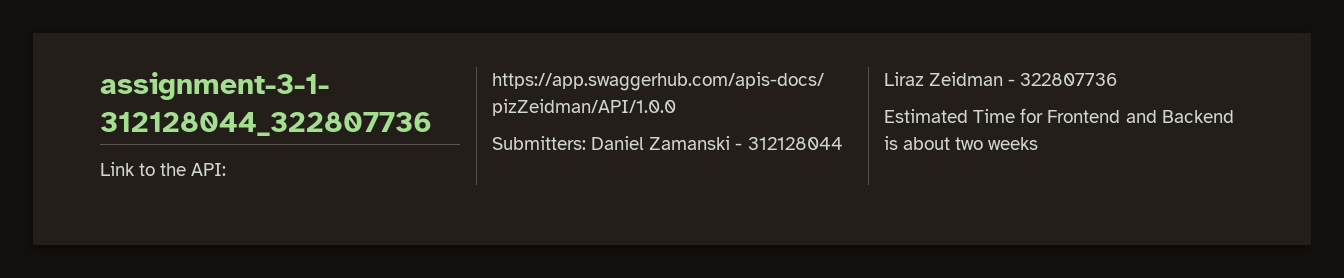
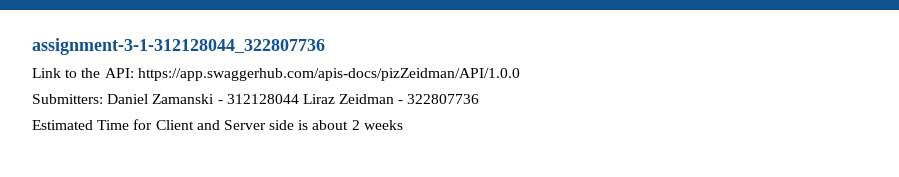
[1047,110,1234,123] Frontend and Backend -> [155,120,295,130] Client and Server side
[955,137,984,150] two -> [351,120,360,130] 2

